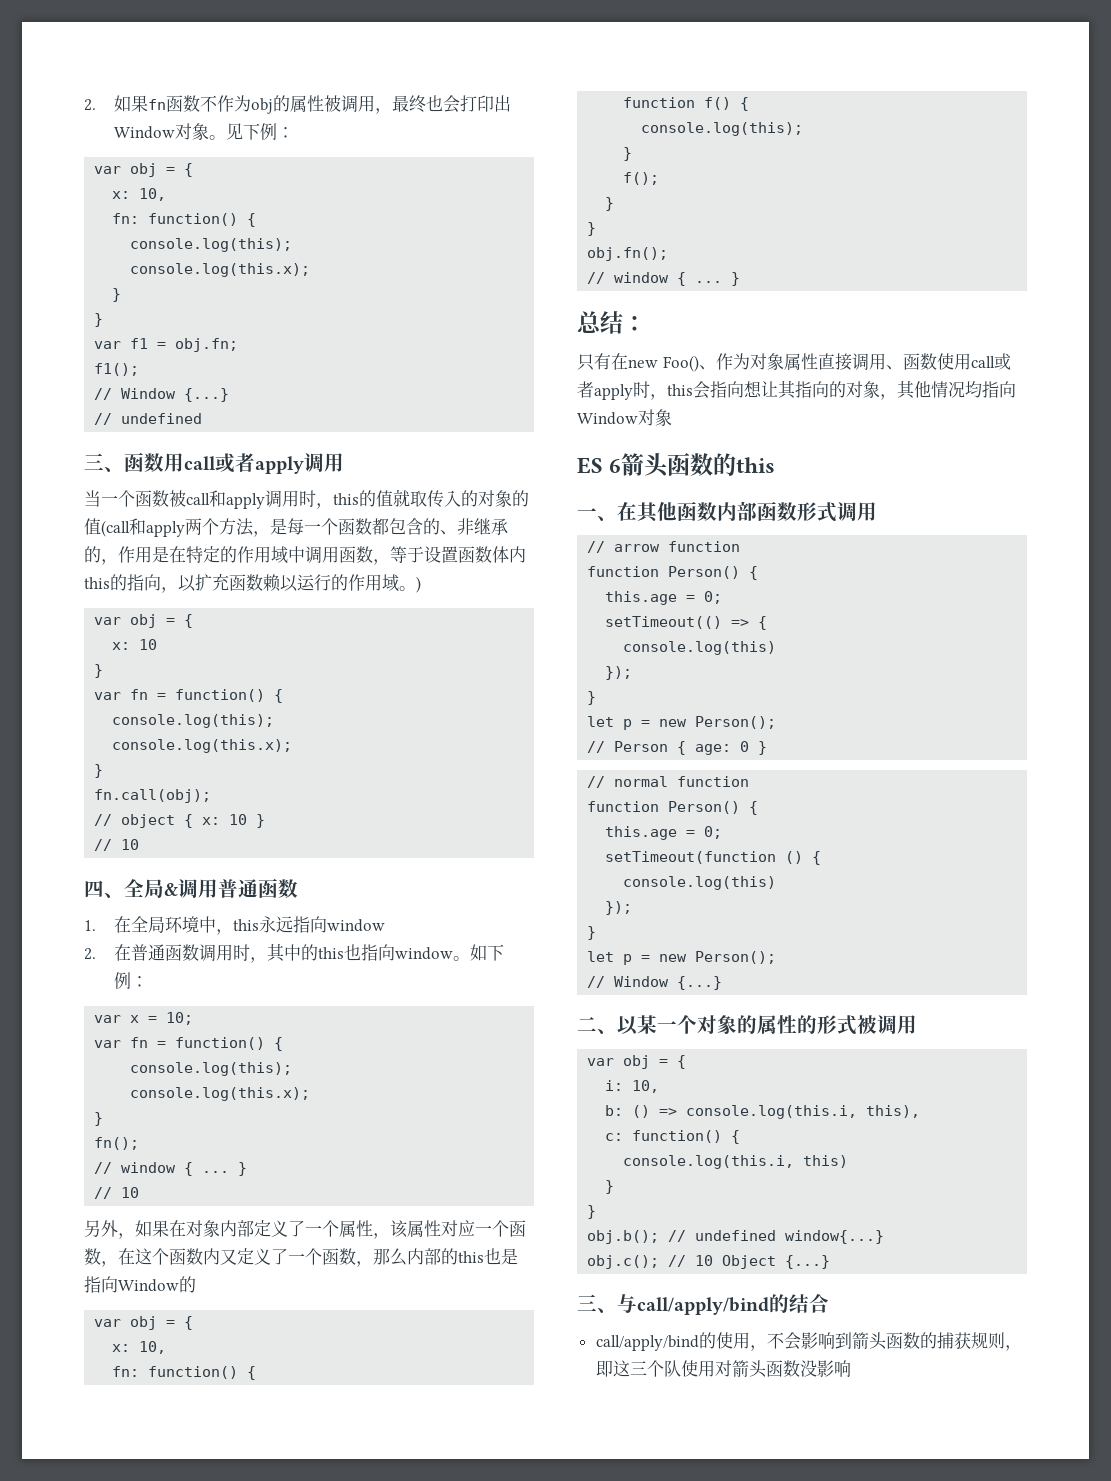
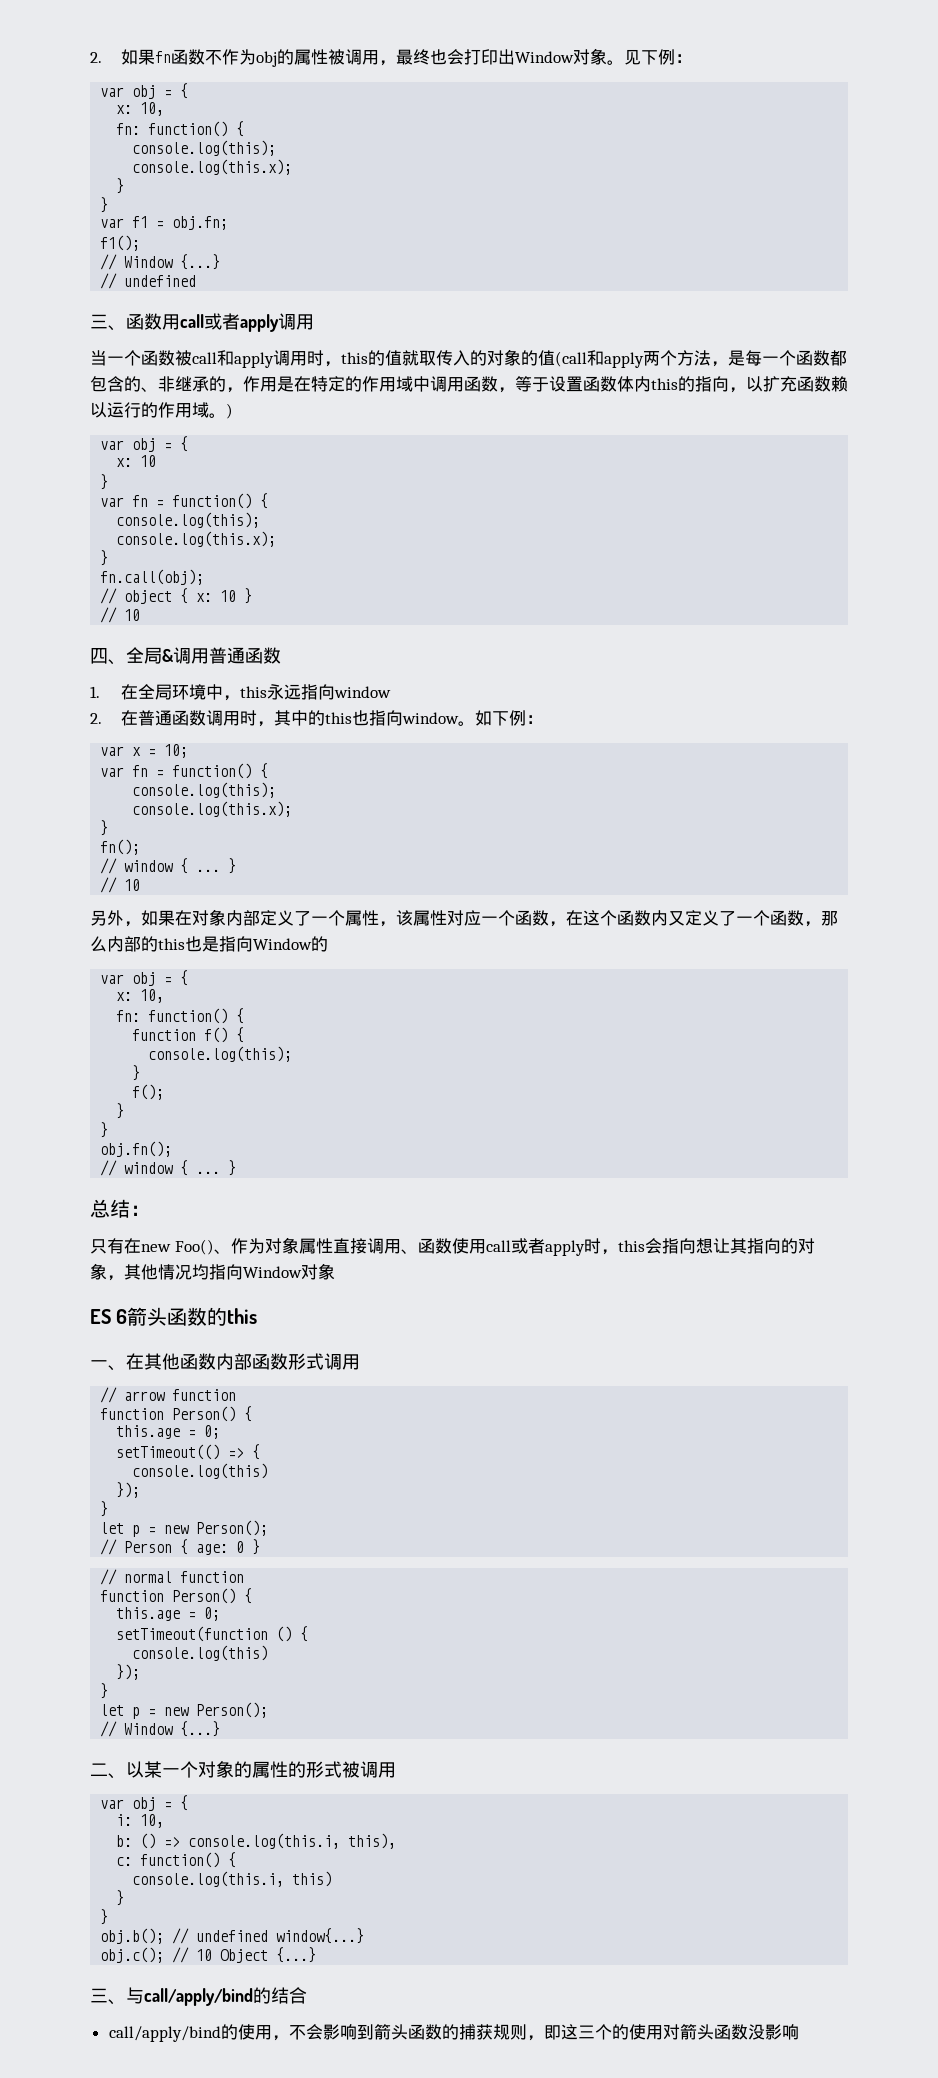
[663,1360,681,1377] 队 -> [611,2024,629,2040] 的

